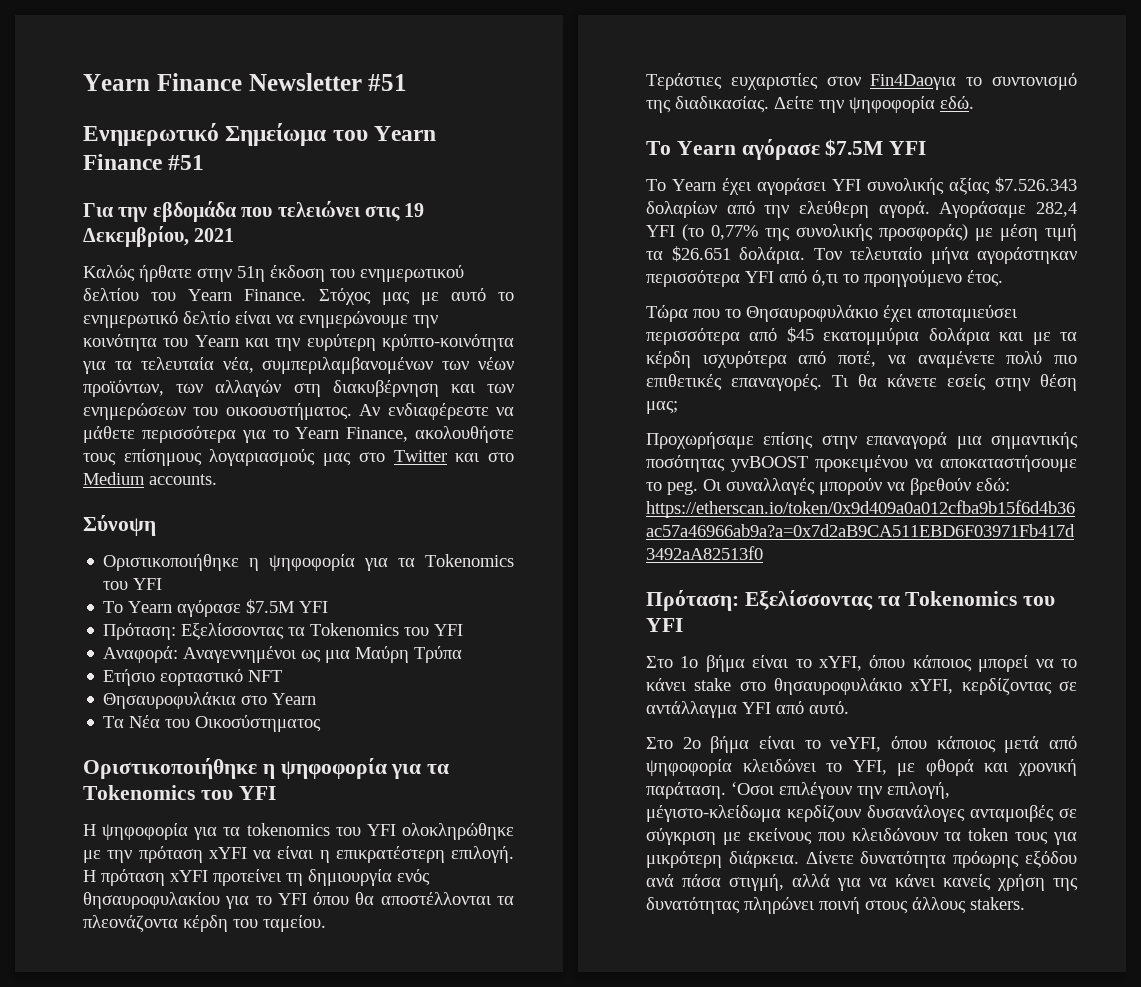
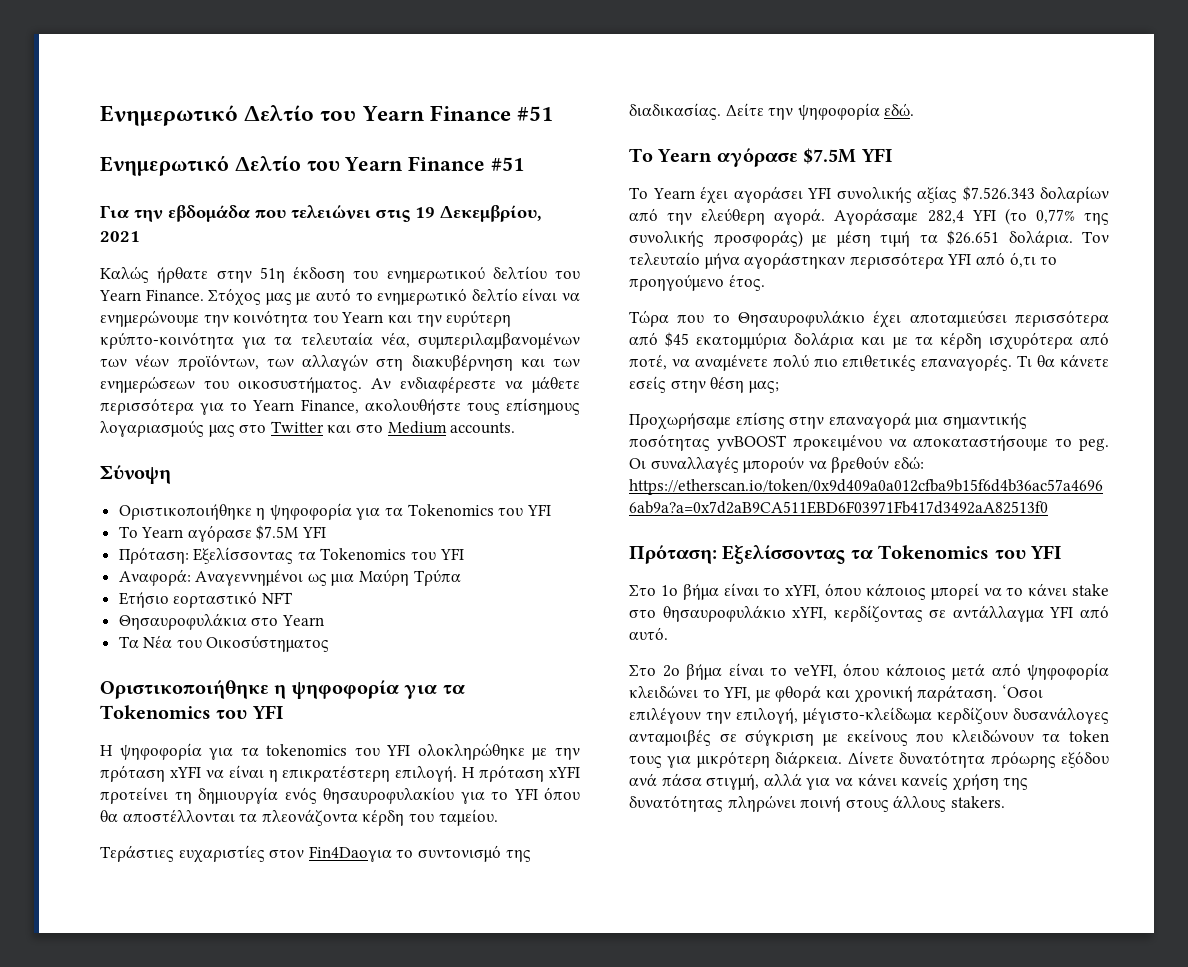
[83,73,362,91] Yearn Finance Newsletter -> [100,105,511,126] Ενημερωτικό Δελτίο του Yearn Finance
[225,123,327,146] Σημείωμα -> [234,155,301,172] Δελτίο

